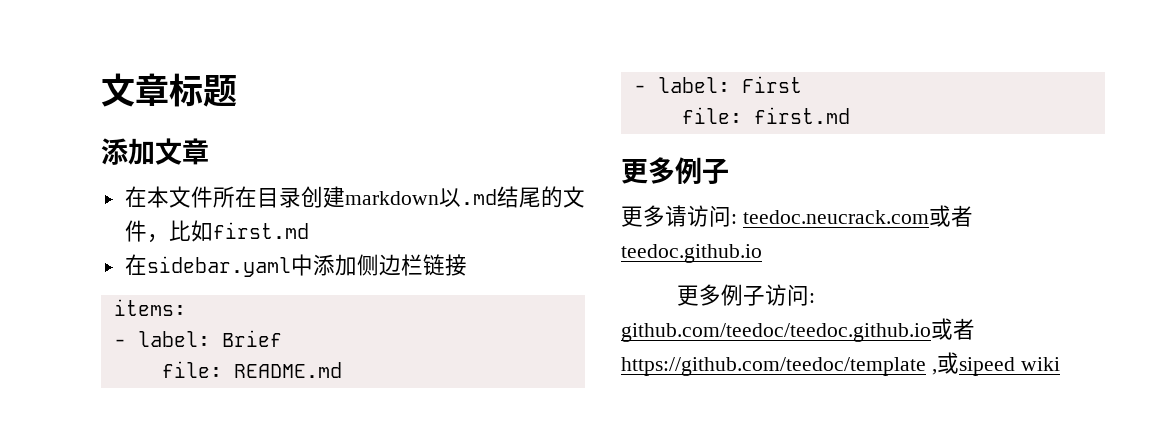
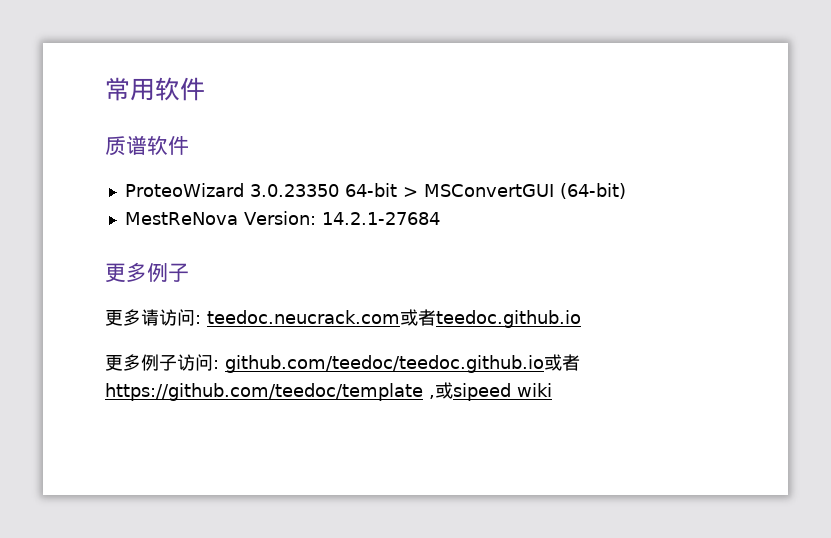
[101,73,237,107] [101,138,209,165] [124,186,585,208] [124,220,309,243] [124,254,467,277] [113,299,186,316] [113,330,282,347] [161,361,342,378] [633,76,802,93] [681,107,850,124] 文章标题 // 添加文章 // 在本文件所在目录创建markdown以.md结尾的文件，比如first.md // 在sidebar.yaml中添加侧边栏链接 // items: // - label: Brief // file: README.md // - label: First // file: first.md -> [105,77,205,101] [105,135,189,156] [124,183,626,199] [124,211,440,225] 常用软件 // 质谱软件 // ProteoWizard 3.0.23350 64-bit > MSConvertGUI (64-bit) // MestReNova Version: 14.2.1-27684

